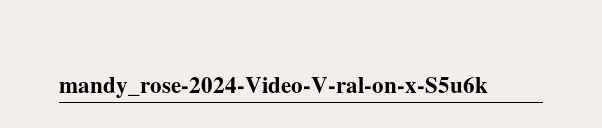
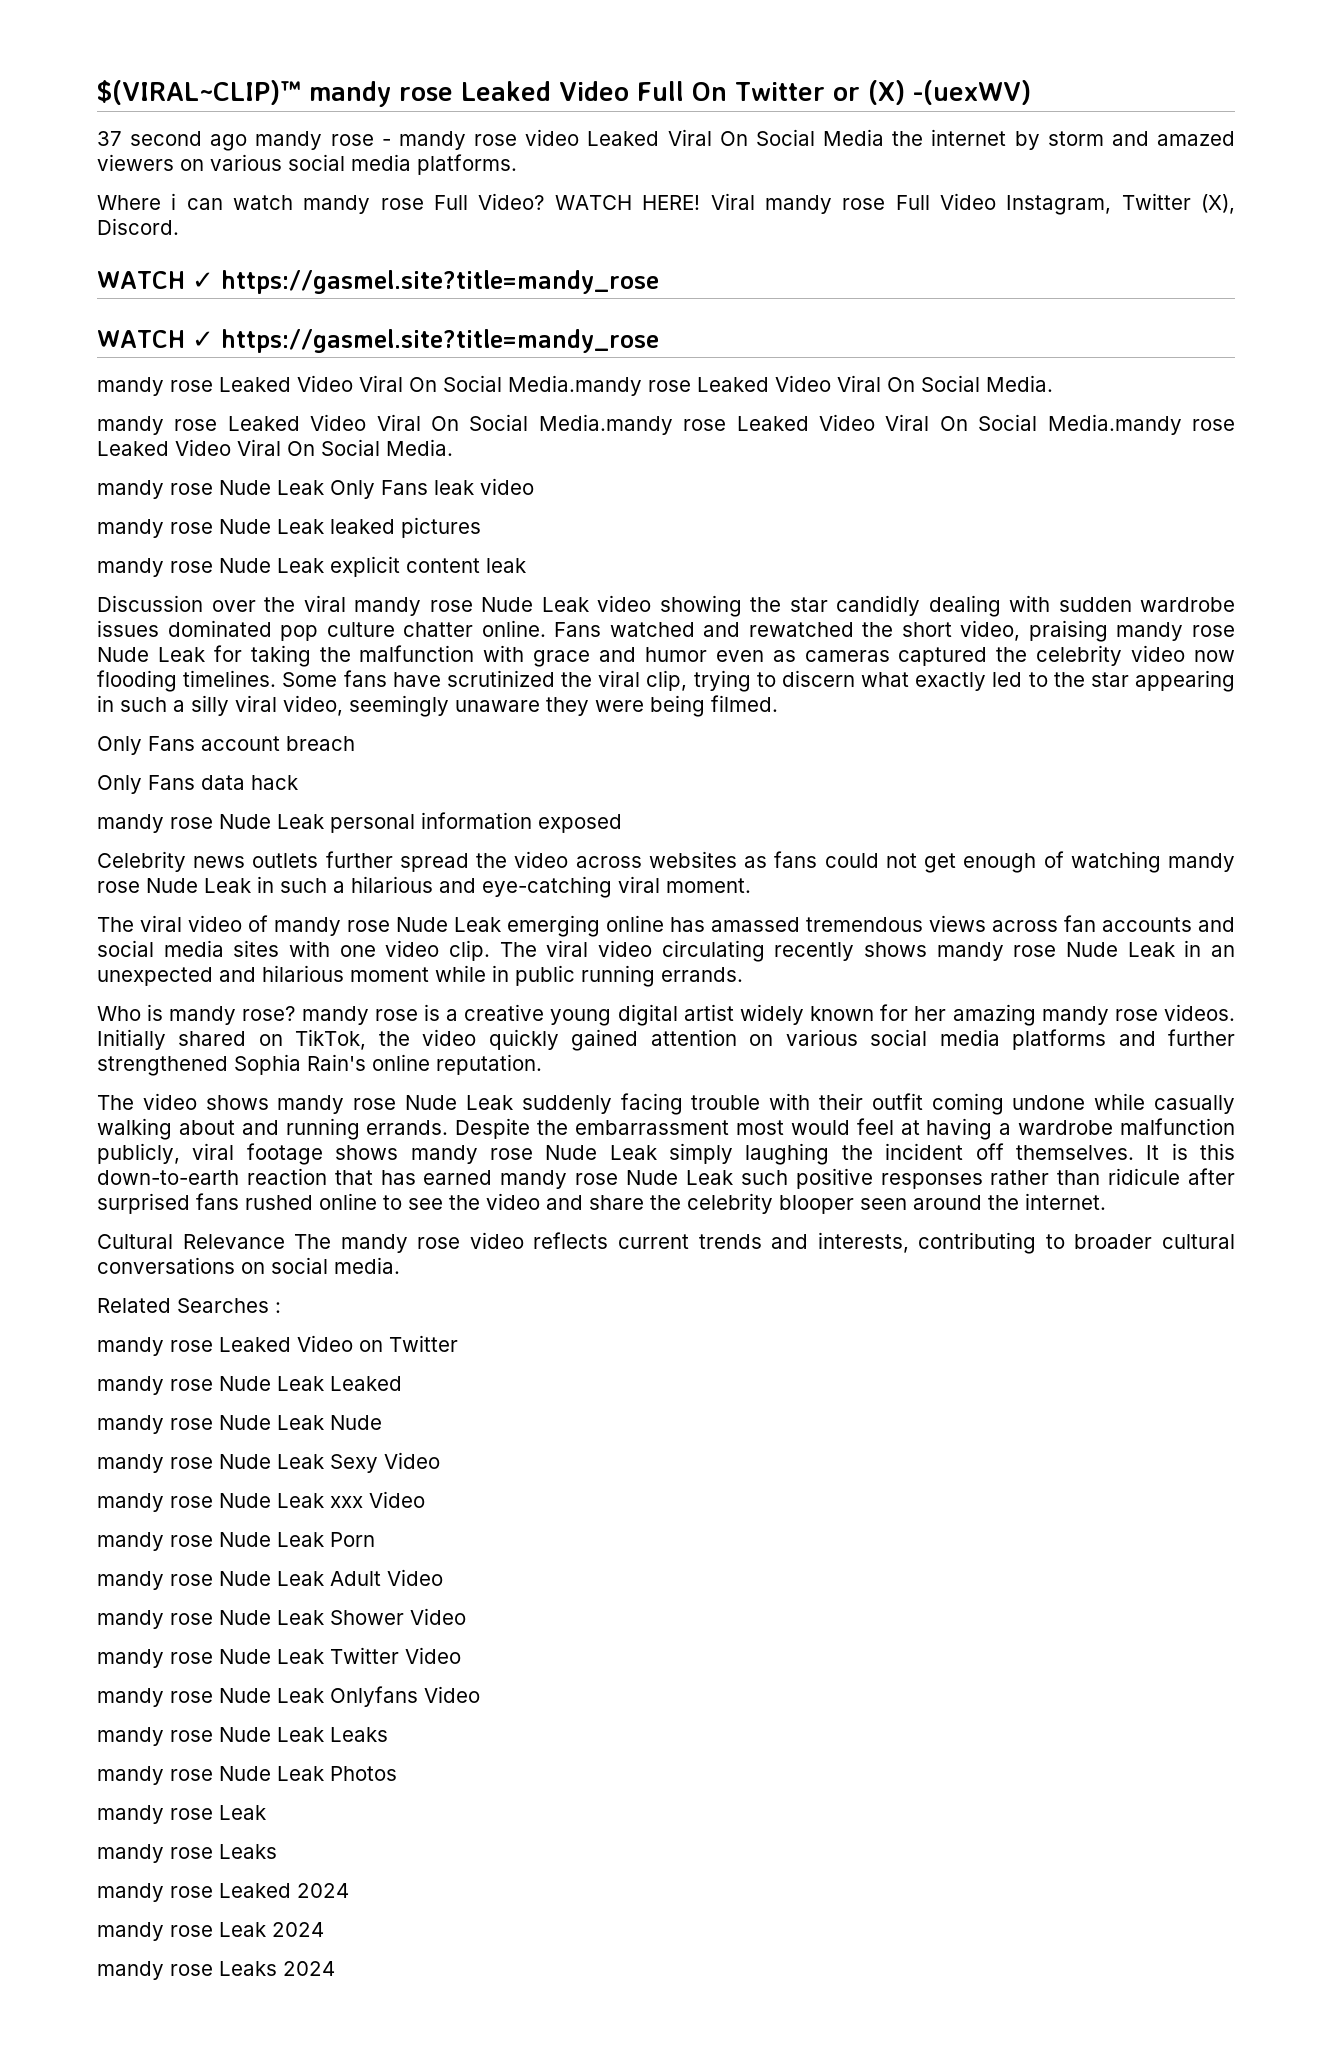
[59,77,488,98] mandy_rose-2024-Video-V-ral-on-x-S5u6k -> [97,80,1031,107] [97,129,1235,151] [97,154,517,175] [97,193,1235,215] [97,218,179,235] [97,270,659,294] [97,329,659,353] [97,375,1053,396] [97,414,1235,435] [97,439,453,456] [97,478,534,499] [97,517,481,538] [97,556,526,577] [97,595,1235,617] [97,620,1235,642] [97,645,1235,667] [97,670,1235,692] [97,695,778,717] [97,736,355,755] [97,775,298,794] [97,812,622,833] [97,851,1236,873] [97,876,751,898] [97,915,1235,937] [97,940,1235,962] [97,965,743,987] [97,1004,1235,1026] [97,1029,1235,1051] [97,1054,542,1076] [97,1093,1235,1115] [97,1118,1235,1140] [97,1143,1235,1165] [97,1168,1235,1189] [97,1193,1106,1214] [97,1232,1235,1254] [97,1257,400,1274] [97,1298,281,1313] [97,1335,458,1356] [97,1376,402,1395] [97,1415,382,1434] [97,1452,440,1473] [97,1491,425,1512] [97,1532,375,1551] [97,1569,443,1590] [97,1608,466,1629] [97,1647,461,1668] [97,1686,480,1707] [97,1727,388,1746] [97,1766,397,1785] [97,1805,266,1824] [97,1844,277,1863] [97,1883,349,1902] [97,1922,324,1941] [97,1961,335,1980] $(VIRAL~CLIP)™ mandy rose Leaked Video Full On Twitter or (X) -(uexWV) // 37 second ago mandy rose - mandy rose video Leaked Viral On Social Media the internet by storm and amazed viewers on various social media platforms. // Where i can watch mandy rose Full Video? WATCH HERE! Viral mandy rose Full Video Instagram, Twitter (X), Discord. // WATCH ✓ https://gasmel.site?title=mandy_rose // WATCH ✓ https://gasmel.site?title=mandy_rose // mandy rose Leaked Video Viral On Social Media.mandy rose Leaked Video Viral On Social Media. // mandy rose Leaked Video Viral On Social Media.mandy rose Leaked Video Viral On Social Media.mandy rose Leaked Video Viral On Social Media. // mandy rose Nude Leak Only Fans leak video // mandy rose Nude Leak leaked pictures // mandy rose Nude Leak explicit content leak // Discussion over the viral mandy rose Nude Leak video showing the star candidly dealing with sudden wardrobe issues dominated pop culture chatter online. Fans watched and rewatched the short video, praising mandy rose Nude Leak for taking the malfunction with grace and humor even as cameras captured the celebrity video now flooding timelines. Some fans have scrutinized the viral clip, trying to discern what exactly led to the star appearing in such a silly viral video, seemingly unaware they were being filmed. // Only Fans account breach // Only Fans data hack // mandy rose Nude Leak personal information exposed // Celebrity news outlets further spread the video across websites as fans could not get enough of watching mandy rose Nude Leak in such a hilarious and eye-catching viral moment. // The viral video of mandy rose Nude Leak emerging online has amassed tremendous views across fan accounts and social media sites with one video clip. The viral video circulating recently shows mandy rose Nude Leak in an unexpected and hilarious moment while in public running errands. // Who is mandy rose? mandy rose is a creative young digital artist widely known for her amazing mandy rose videos. Initially shared on TikTok, the video quickly gained attention on various social media platforms and further strengthened Sophia Rain's online reputation. // The video shows mandy rose Nude Leak suddenly facing trouble with their outfit coming undone while casually walking about and running errands. Despite the embarrassment most would feel at having a wardrobe malfunction publicly, viral footage shows mandy rose Nude Leak simply laughing the incident off themselves. It is this down-to-earth reaction that has earned mandy rose Nude Leak such positive responses rather than ridicule after surprised fans rushed online to see the video and share the celebrity blooper seen around the internet. // Cultural Relevance The mandy rose video reflects current trends and interests, contributing to broader cultural conversations on social media. // Related Searches : // mandy rose Leaked Video on Twitter // mandy rose Nude Leak Leaked // mandy rose Nude Leak Nude // mandy rose Nude Leak Sexy Video // mandy rose Nude Leak xxx Video // mandy rose Nude Leak Porn // mandy rose Nude Leak Adult Video // mandy rose Nude Leak Shower Video // mandy rose Nude Leak Twitter Video // mandy rose Nude Leak Onlyfans Video // mandy rose Nude Leak Leaks // mandy rose Nude Leak Photos // mandy rose Leak // mandy rose Leaks // mandy rose Leaked 2024 // mandy rose Leak 2024 // mandy rose Leaks 2024

